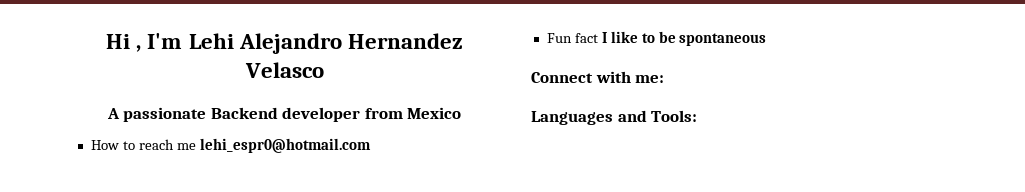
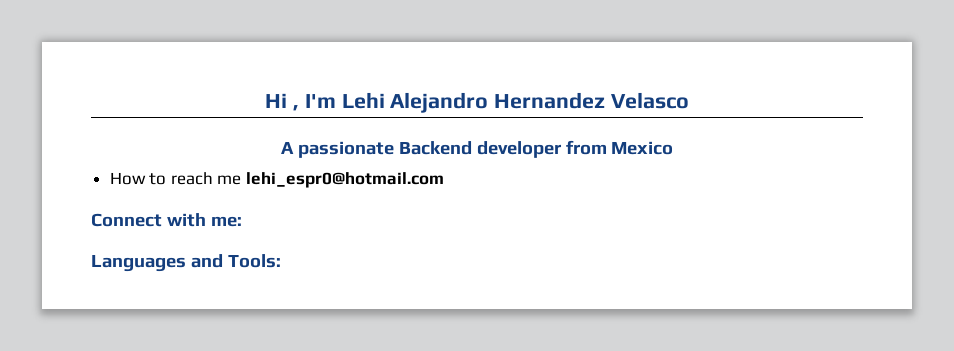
[546,31,767,46] // Fun fact I like to be spontaneous -> (445, 180) none

